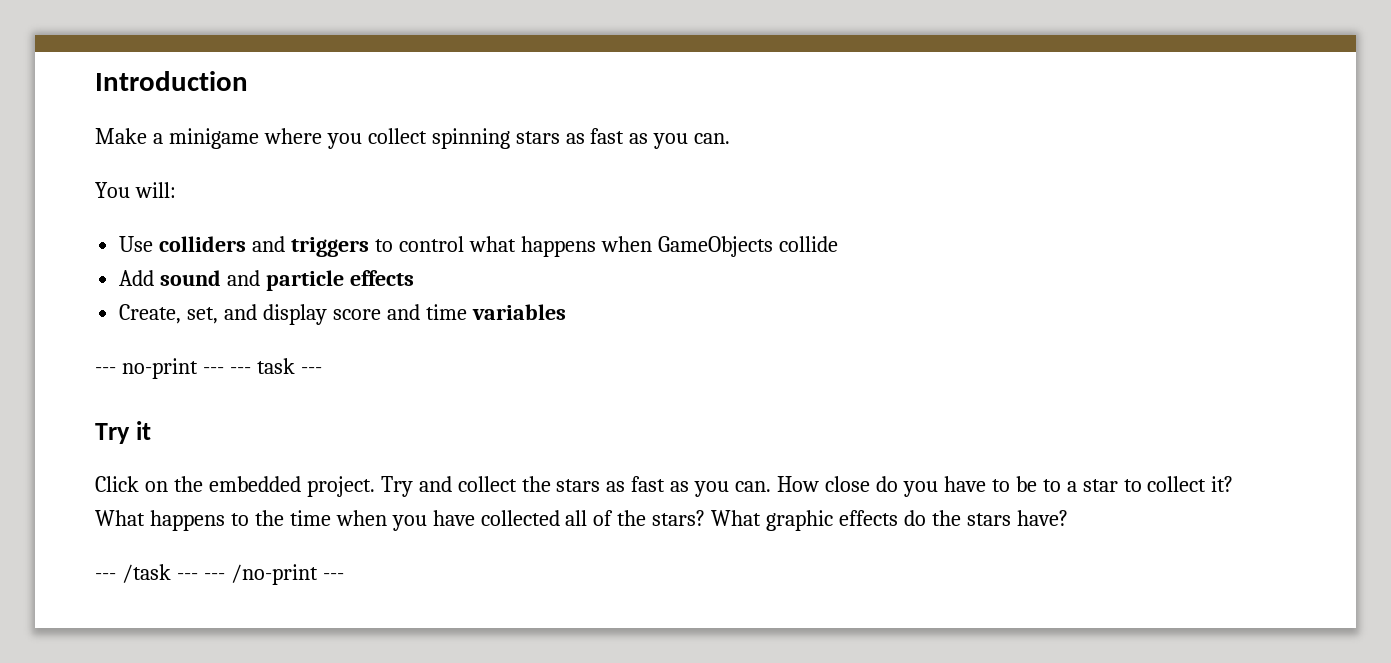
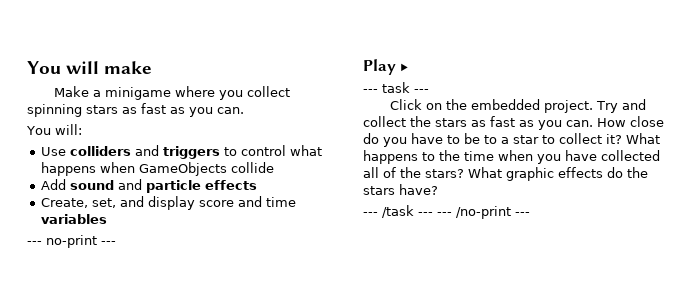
[95,71,248,91] Introduction -> [27,61,153,74] You will make
(224, 370) none -> [363,59,409,75] // Play ▶ //
[95,421,152,444] // Try it -> (429, 91) none

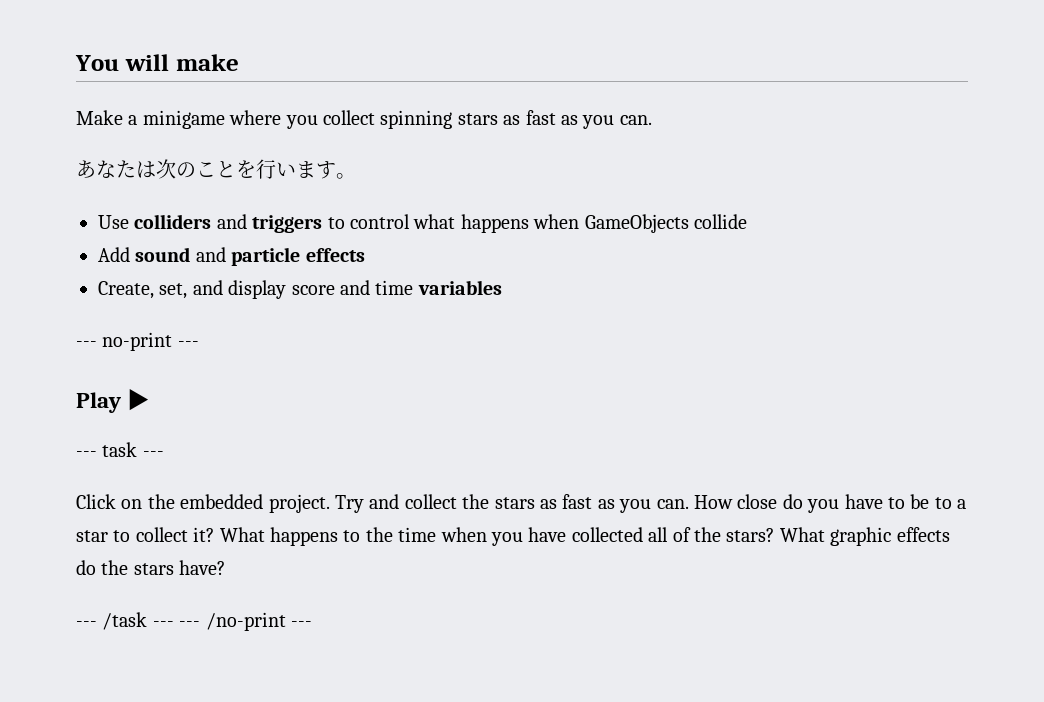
[26,124,82,135] You will: -> [76,159,356,179] あなたは次のことを行います。

